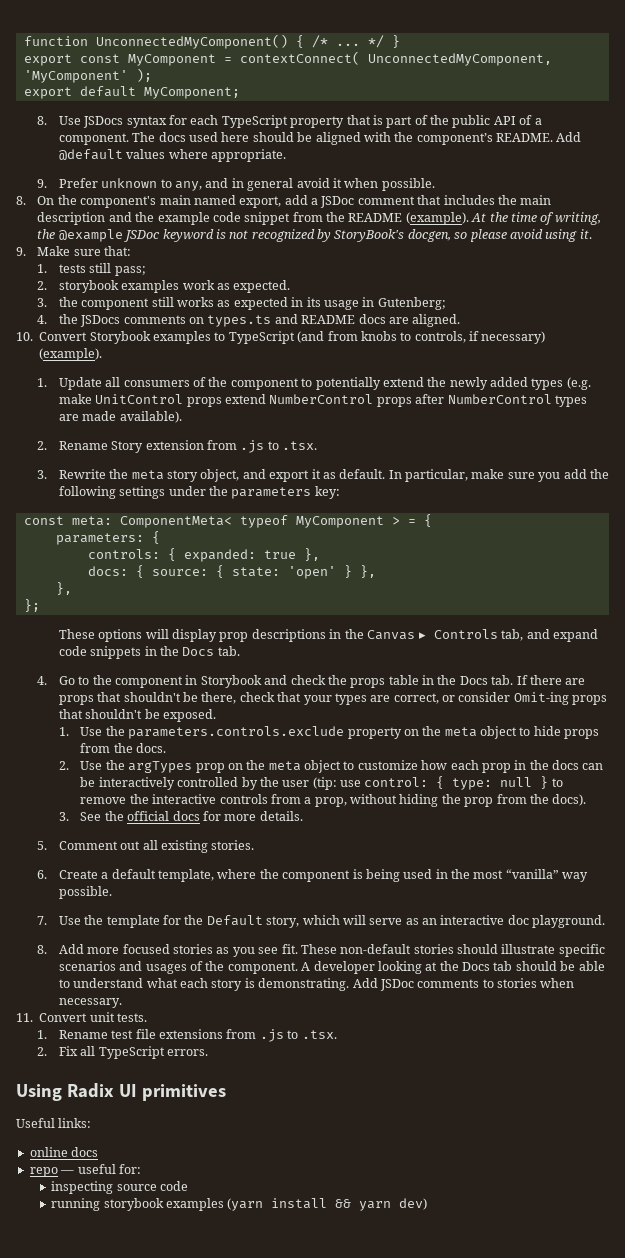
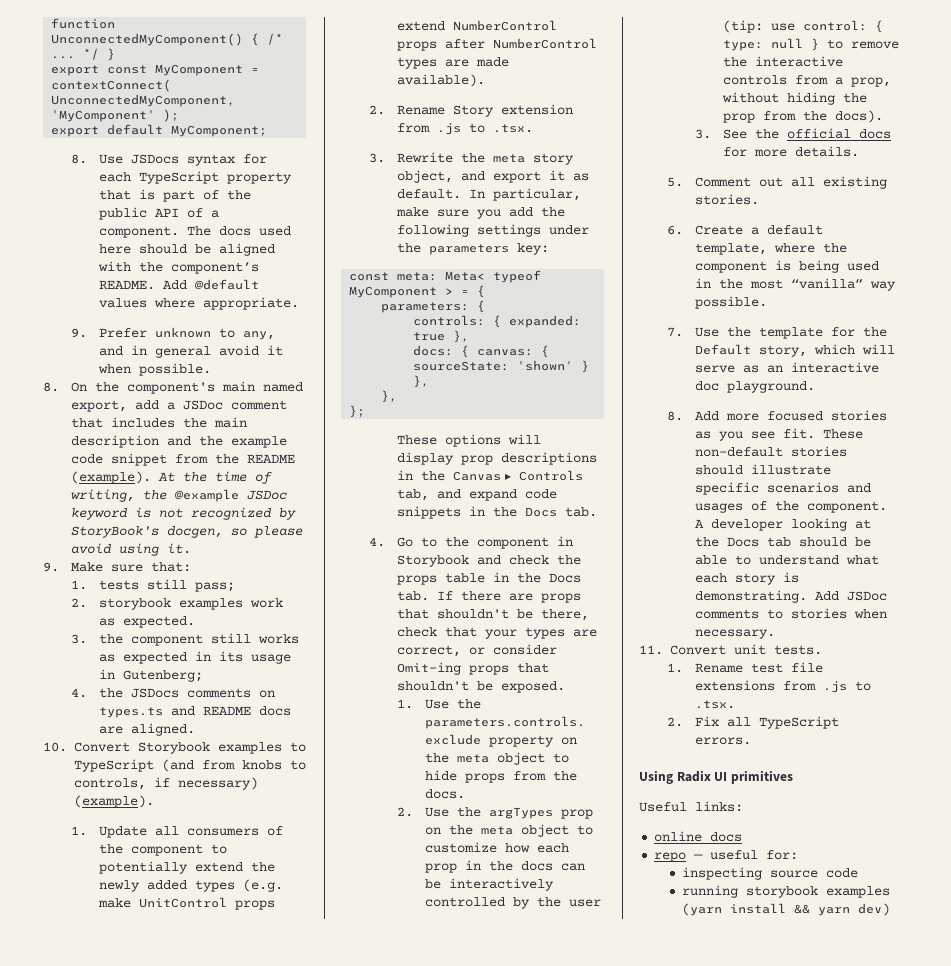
[119,516,232,528] ComponentMeta< -> [445,271,486,281] Meta<
[151,565,336,579] source: { state: 'open' -> [477,345,550,358] [413,360,574,371] canvas: { sourceState: 'shown'

